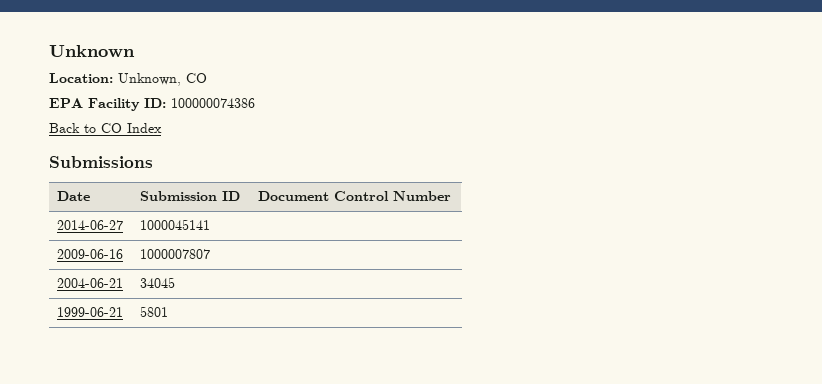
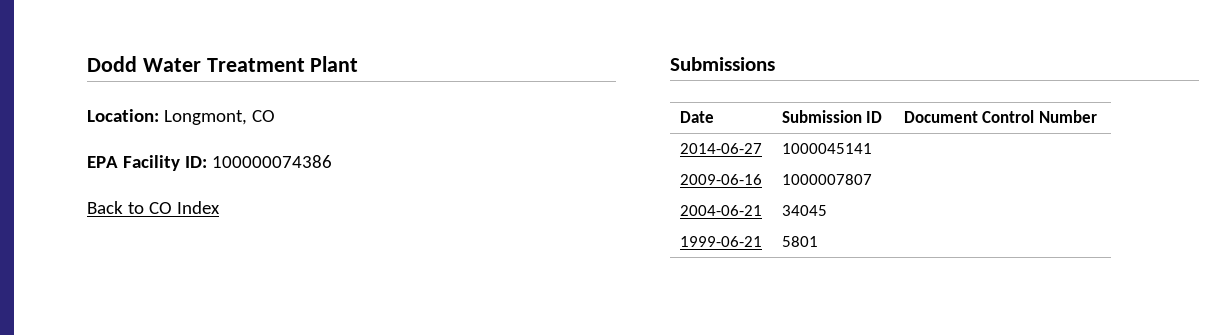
[49,45,135,57] Unknown -> [87,56,359,72] Dodd Water Treatment Plant
[118,73,181,86] Unknown, -> [163,110,247,125] Longmont,

